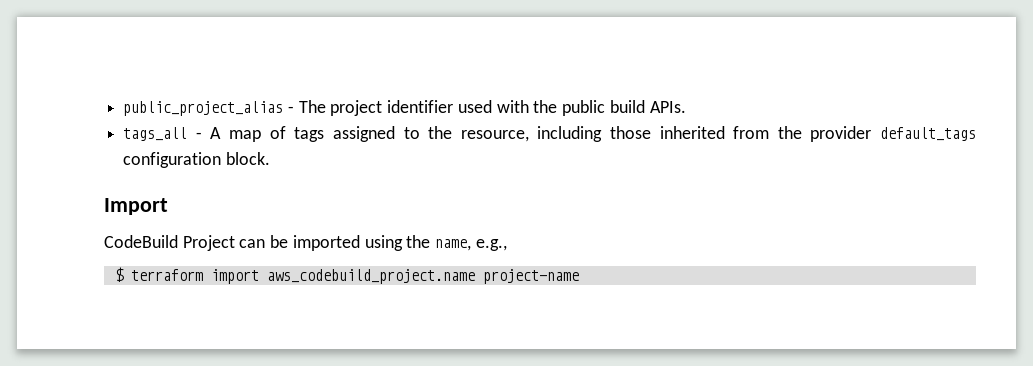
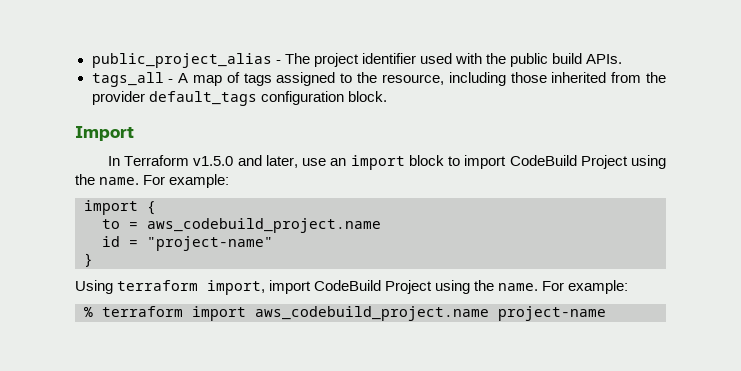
[104,235,507,251] [114,267,124,282] CodeBuild Project can be imported using the name, e.g., // $ -> [107,155,667,170] [75,174,230,188] [84,200,156,215] [102,218,381,233] [102,236,273,251] [84,253,93,267] [75,280,629,295] [84,307,93,317] In Terraform v1.5.0 and later, use an import block to import CodeBuild Project using the name. For example: // import { // to = aws_codebuild_project.name // id = "project-name" // } // Using terraform import, import CodeBuild Project using the name. For example: // %

